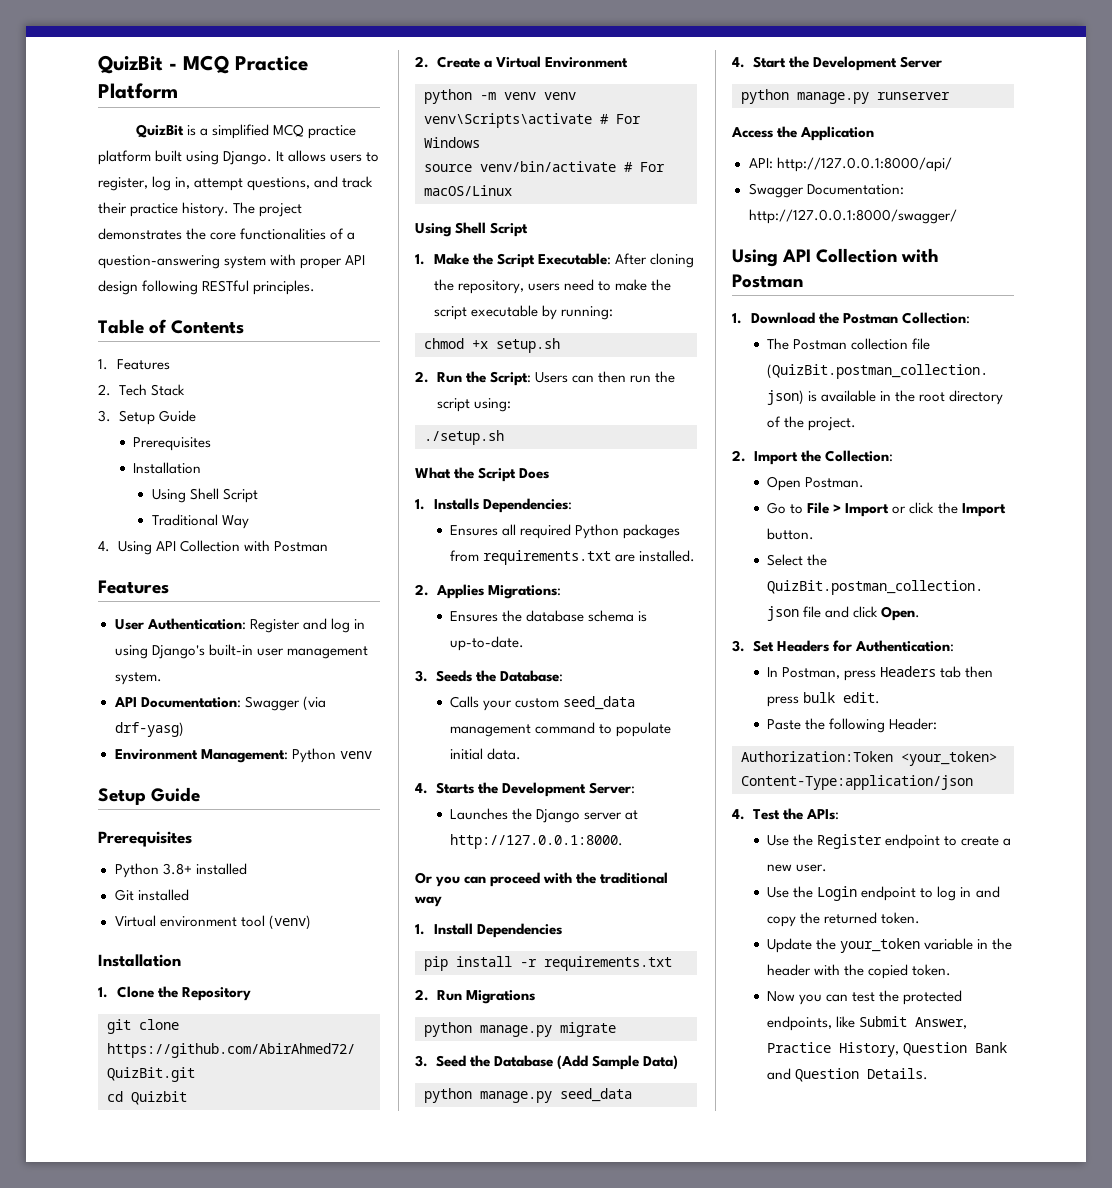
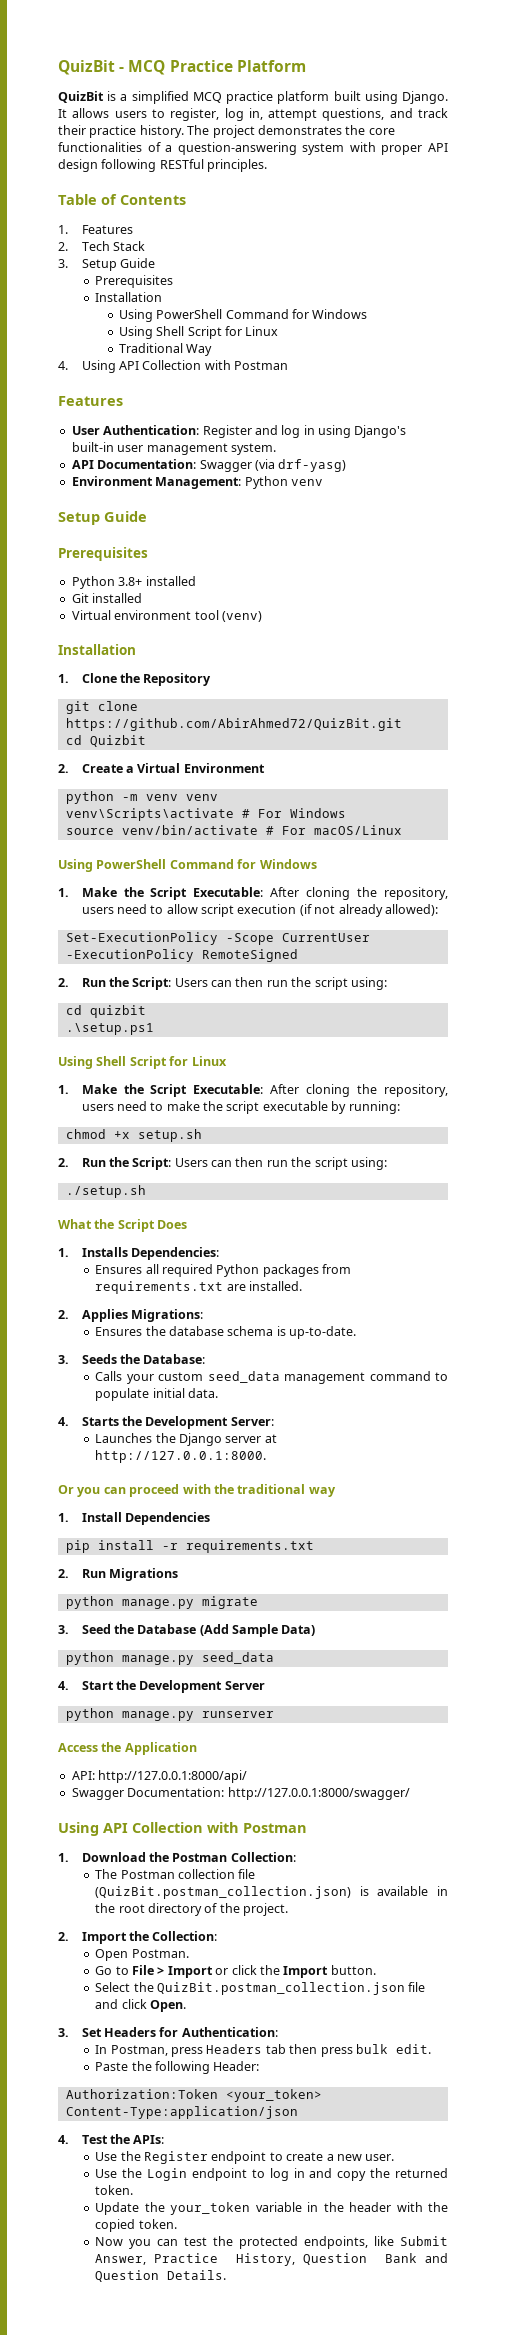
[151,488,258,503] // Using Shell Script -> [118,309,368,322] [118,326,279,339] // Using PowerShell Command for Windows // Using Shell Script for Linux
[415,222,529,237] // Using Shell Script -> [58,859,317,872] [58,887,448,900] [81,904,438,917] [65,932,370,945] [65,949,298,962] [58,977,387,990] [65,1005,146,1018] [65,1023,154,1035] [58,1056,227,1069] // Using PowerShell Command for Windows // 1. Make the Script Executable: After cloning the repository, users need to allow script execution (if not already allowed): // Set-ExecutionPolicy -Scope CurrentUser -ExecutionPolicy RemoteSigned // 2. Run the Script: Users can then run the script using: // cd quizbit // .\setup.ps1 // Using Shell Script for Linux

